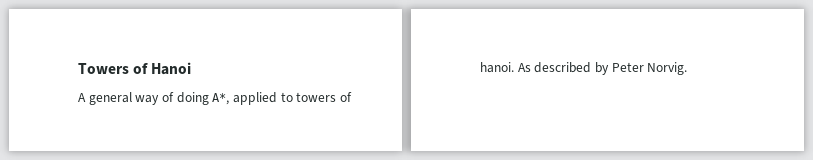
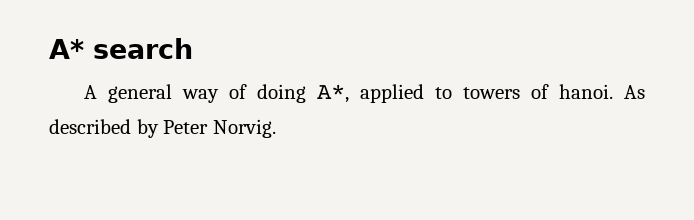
[78,62,192,75] Towers of Hanoi -> [49,38,193,59] A* search

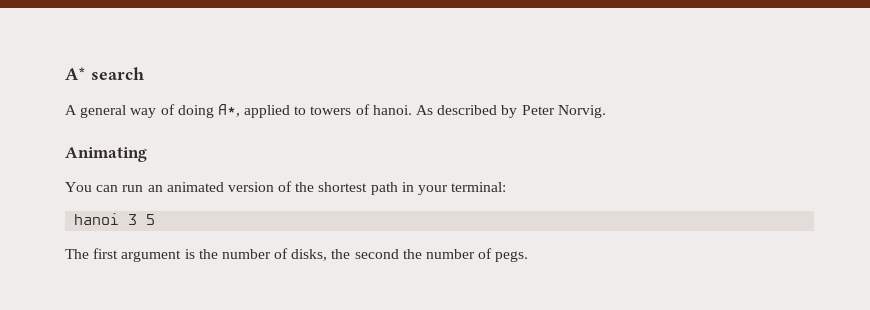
(276, 128) none -> [65,147,147,162] [65,181,507,195] [74,213,156,225] [65,248,529,262] // Animating // You can run an animated version of the shortest path in your terminal: // hanoi 3 5 // The first argument is the number of disks, the second the number of pegs.

